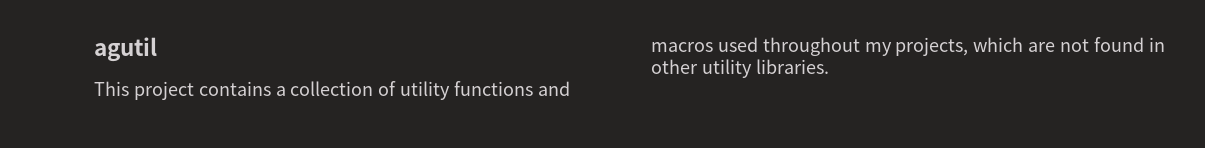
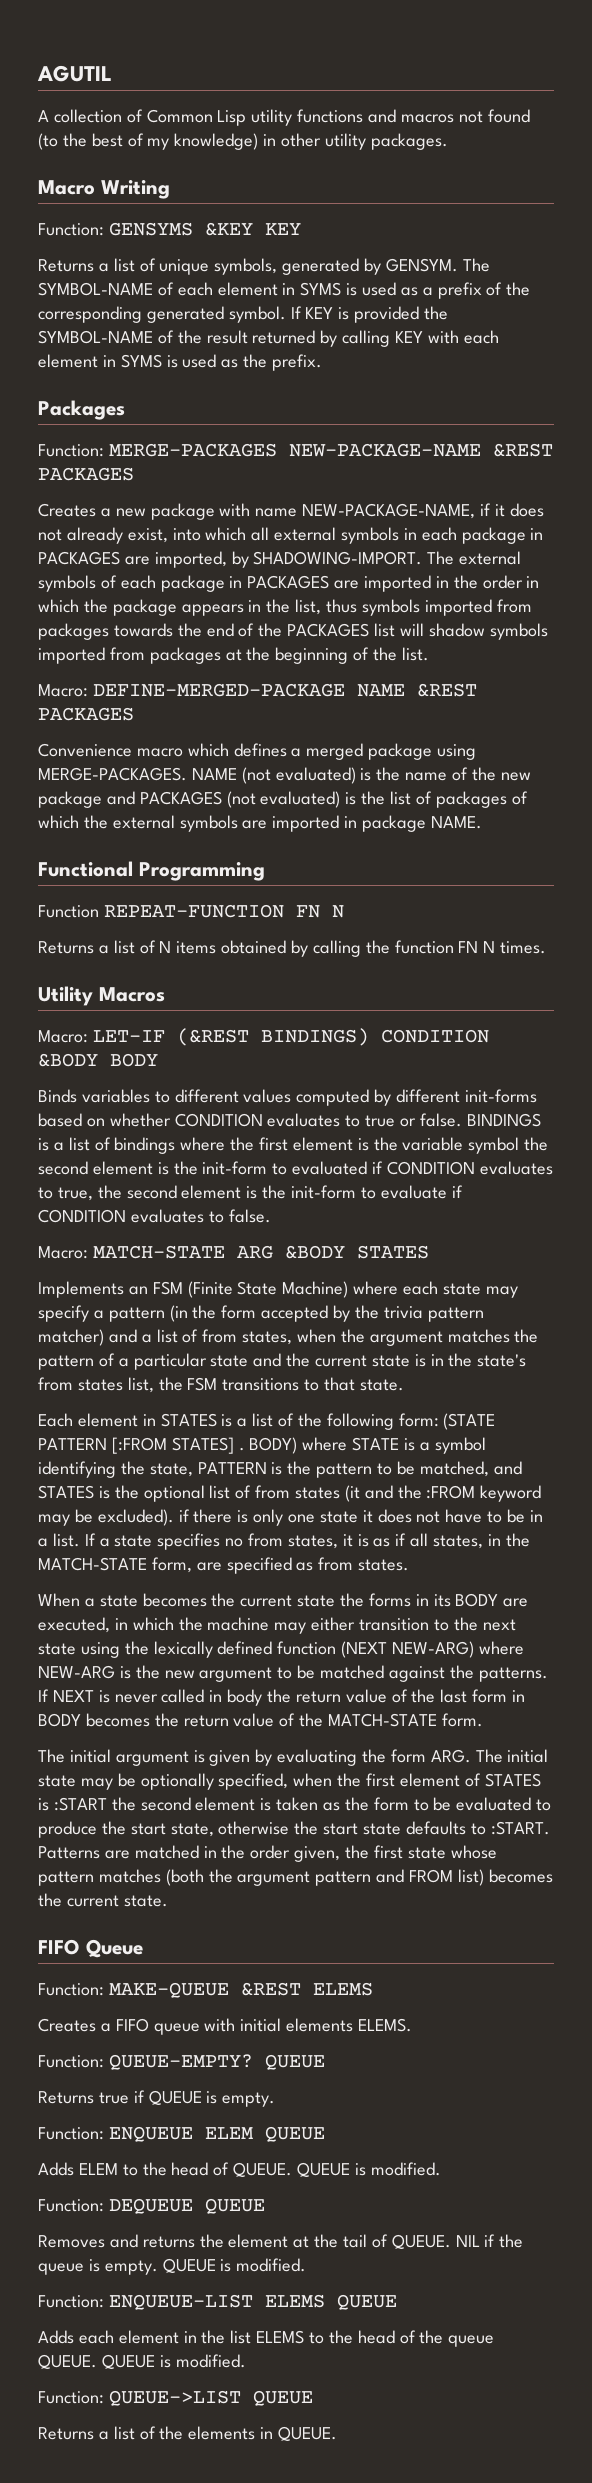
[94,37,157,62] [94,81,570,100] [651,37,1165,56] [651,59,829,78] agutil // This project contains a collection of utility functions and macros used throughout my projects, which are not found in other utility libraries. -> [37,65,112,82] [38,109,530,126] [38,133,448,150] [38,180,170,199] [38,222,301,236] [38,258,490,275] [38,282,531,299] [38,306,449,323] [38,330,499,347] [38,354,323,371] [38,400,125,420] [38,443,553,457] [38,467,134,481] [38,503,544,520] [38,527,544,544] [38,551,522,568] [38,575,540,592] [38,599,532,616] [38,623,548,640] [38,647,429,664] [38,683,477,697] [38,707,134,721] [38,743,477,760] [38,767,531,784] [38,791,528,808] [38,815,482,832] [38,861,265,881] [38,904,344,918] [38,940,547,957] [38,986,165,1006] [38,1028,489,1046] [38,1053,158,1067] [38,1089,537,1106] [38,1113,541,1127] [38,1137,549,1154] [38,1161,553,1175] [38,1185,463,1201] [38,1209,271,1223] [38,1245,429,1259] [38,1281,518,1298] [38,1305,484,1322] [38,1329,539,1346] [38,1353,527,1370] [38,1377,404,1393] [38,1413,496,1430] [38,1437,486,1454] [38,1461,522,1478] [38,1485,542,1502] [38,1509,543,1526] [38,1533,530,1550] [38,1557,410,1574] [38,1593,529,1607] [38,1617,516,1634] [38,1641,524,1658] [38,1665,548,1682] [38,1689,526,1706] [38,1713,483,1727] [38,1749,549,1766] [38,1773,541,1790] [38,1797,552,1811] [38,1821,550,1838] [38,1845,497,1862] [38,1869,553,1886] [38,1893,168,1907] [38,1939,143,1958] [38,1982,373,1998] [38,2018,413,2035] [38,2054,325,2070] [38,2090,276,2107] [38,2126,325,2142] [38,2162,441,2177] [38,2198,265,2214] [38,2234,524,2249] [38,2258,307,2275] [38,2294,397,2310] [38,2330,495,2347] [38,2354,246,2369] [38,2390,313,2406] [38,2426,338,2441] AGUTIL // A collection of Common Lisp utility functions and macros not found (to the best of my knowledge) in other utility packages. // Macro Writing // Function: GENSYMS &KEY KEY // Returns a list of unique symbols, generated by GENSYM. The SYMBOL-NAME of each element in SYMS is used as a prefix of the corresponding generated symbol. If KEY is provided the SYMBOL-NAME of the result returned by calling KEY with each element in SYMS is used as the prefix. // Packages // Function: MERGE-PACKAGES NEW-PACKAGE-NAME &REST PACKAGES // Creates a new package with name NEW-PACKAGE-NAME, if it does not already exist, into which all external symbols in each package in PACKAGES are imported, by SHADOWING-IMPORT. The external symbols of each package in PACKAGES are imported in the order in which the package appears in the list, thus symbols imported from packages towards the end of the PACKAGES list will shadow symbols imported from packages at the beginning of the list. // Macro: DEFINE-MERGED-PACKAGE NAME &REST PACKAGES // Convenience macro which defines a merged package using MERGE-PACKAGES. NAME (not evaluated) is the name of the new package and PACKAGES (not evaluated) is the list of packages of which the external symbols are imported in package NAME. // Functional Programming // Function REPEAT-FUNCTION FN N // Returns a list of N items obtained by calling the function FN N times. // Utility Macros // Macro: LET-IF (&REST BINDINGS) CONDITION &BODY BODY // Binds variables to different values computed by different init-forms based on whether CONDITION evaluates to true or false. BINDINGS is a list of bindings where the first element is the variable symbol the second element is the init-form to evaluated if CONDITION evaluates to true, the second element is the init-form to evaluate if CONDITION evaluates to false. // Macro: MATCH-STATE ARG &BODY STATES // Implements an FSM (Finite State Machine) where each state may specify a pattern (in the form accepted by the trivia pattern matcher) and a list of from states, when the argument matches the pattern of a particular state and the current state is in the state's from states list, the FSM transitions to that state. // Each element in STATES is a list of the following form: (STATE PATTERN [:FROM STATES] . BODY) where STATE is a symbol identifying the state, PATTERN is the pattern to be matched, and STATES is the optional list of from states (it and the :FROM keyword may be excluded). if there is only one state it does not have to be in a list. If a state specifies no from states, it is as if all states, in the MATCH-STATE form, are specified as from states. // When a state becomes the current state the forms in its BODY are executed, in which the machine may either transition to the next state using the lexically defined function (NEXT NEW-ARG) where NEW-ARG is the new argument to be matched against the patterns. If NEXT is never called in body the return value of the last form in BODY becomes the return value of the MATCH-STATE form. // The initial argument is given by evaluating the form ARG. The initial state may be optionally specified, when the first element of STATES is :START the second element is taken as the form to be evaluated to produce the start state, otherwise the start state defaults to :START. Patterns are matched in the order given, the first state whose pattern matches (both the argument pattern and FROM list) becomes the current state. // FIFO Queue // Function: MAKE-QUEUE &REST ELEMS // Creates a FIFO queue with initial elements ELEMS. // Function: QUEUE-EMPTY? QUEUE // Returns true if QUEUE is empty. // Function: ENQUEUE ELEM QUEUE // Adds ELEM to the head of QUEUE. QUEUE is modified. // Function: DEQUEUE QUEUE // Removes and returns the element at the tail of QUEUE. NIL if the queue is empty. QUEUE is modified. // Function: ENQUEUE-LIST ELEMS QUEUE // Adds each element in the list ELEMS to the head of the queue QUEUE. QUEUE is modified. // Function: QUEUE->LIST QUEUE // Returns a list of the elements in QUEUE.

